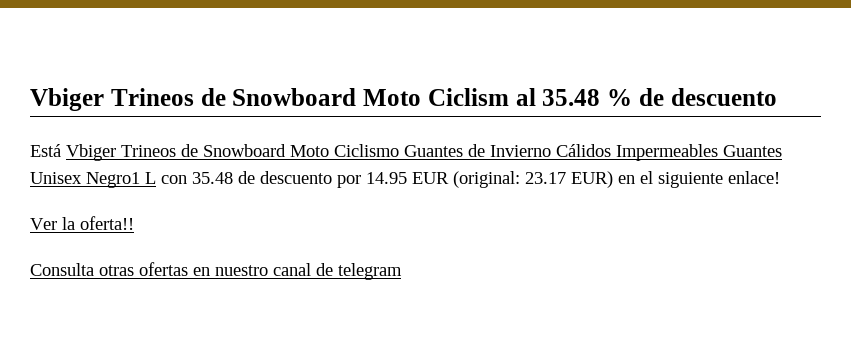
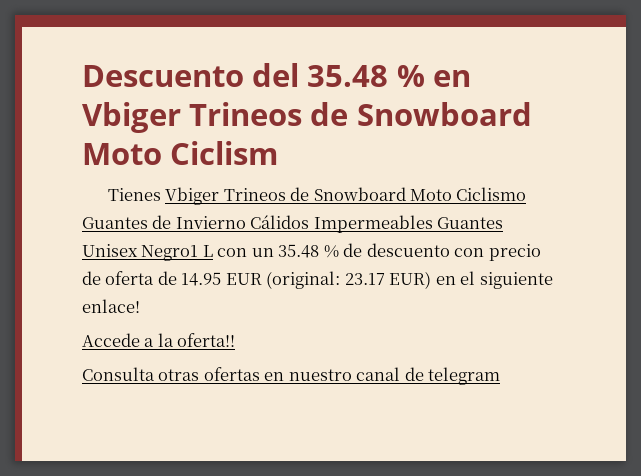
(30, 99) none -> [82,63,471,87] Descuento del 35.48 % en
[515,88,777,106] [30,144,61,157] al 35.48 % de descuento // Está -> [107,188,161,201] // Tienes
[192,171,361,188] 35.48 de descuento por -> [251,243,541,261] [82,271,177,285] un 35.48 % de descuento con precio de oferta de
[30,218,57,230] Ver -> [82,333,155,347] Accede a

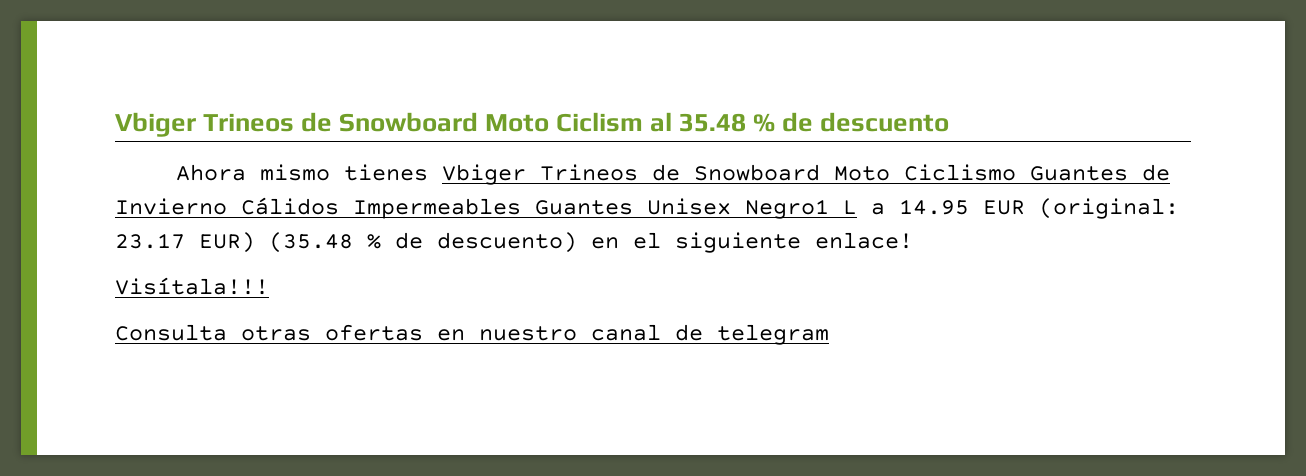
[82,63,471,87] Descuento del 35.48 % en -> (115, 124) none
[107,188,161,201] // Tienes -> [650,112,950,132] [175,164,428,181] al 35.48 % de descuento // Ahora mismo tienes
[217,243,541,261] [82,271,177,285] con un 35.48 % de descuento con precio de oferta de -> [871,203,885,215] a
(432, 280) none -> [269,232,577,253] (35.48 % de descuento)
[82,333,236,347] Accede a la oferta!! -> [115,277,269,295] Visítala!!!

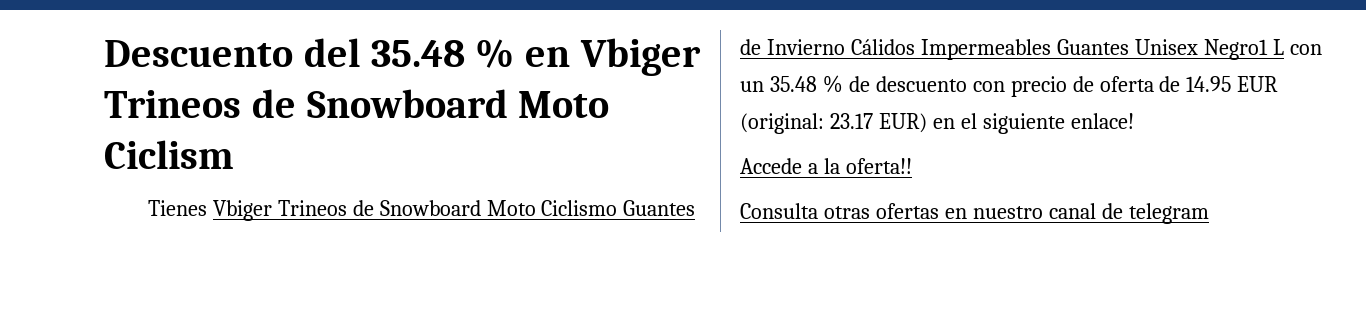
(115, 124) none -> [104,38,571,68] Descuento del 35.48 % en
[650,112,950,132] [175,164,428,181] al 35.48 % de descuento // Ahora mismo tienes -> [147,200,207,216] // Tienes
[871,203,885,215] a -> [1289,44,1322,55] [740,75,1181,97] con un 35.48 % de descuento con precio de oferta de
[269,232,577,253] (35.48 % de descuento) -> (927, 123) none
[115,277,269,295] Visítala!!! -> [740,158,912,174] Accede a la oferta!!

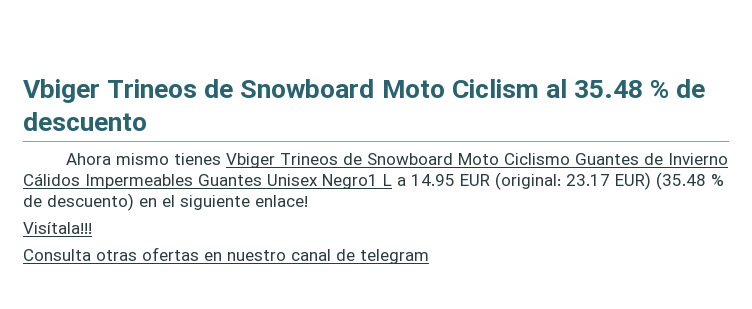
[104,38,571,68] Descuento del 35.48 % en -> (23, 91) none
[147,200,207,216] // Tienes -> [545,79,706,98] [23,112,147,131] [65,153,221,165] al 35.48 % de descuento // Ahora mismo tienes
[1289,44,1322,55] [740,75,1181,97] con un 35.48 % de descuento con precio de oferta de -> [397,177,406,186] a
(927, 123) none -> [656,172,724,190] [23,193,134,211] (35.48 % de descuento)
[740,158,912,174] Accede a la oferta!! -> [23,222,92,234] Visítala!!!

